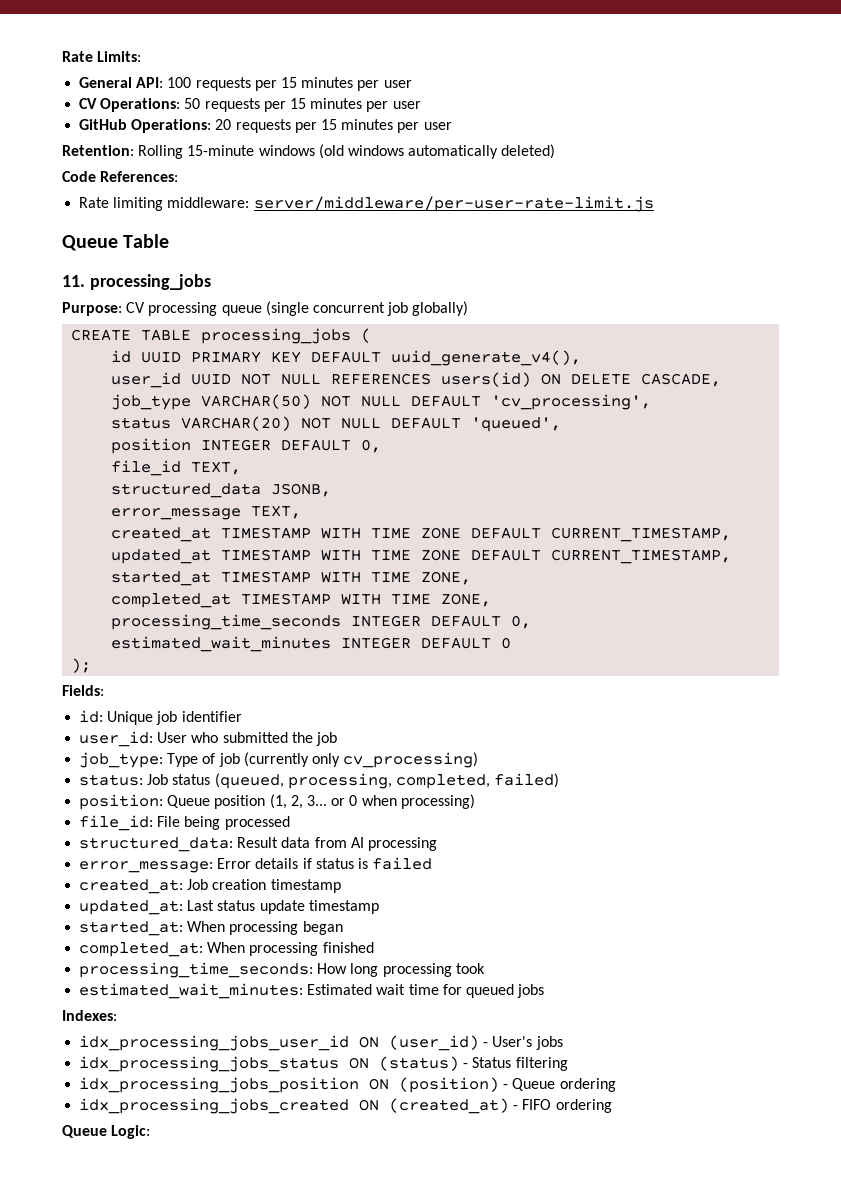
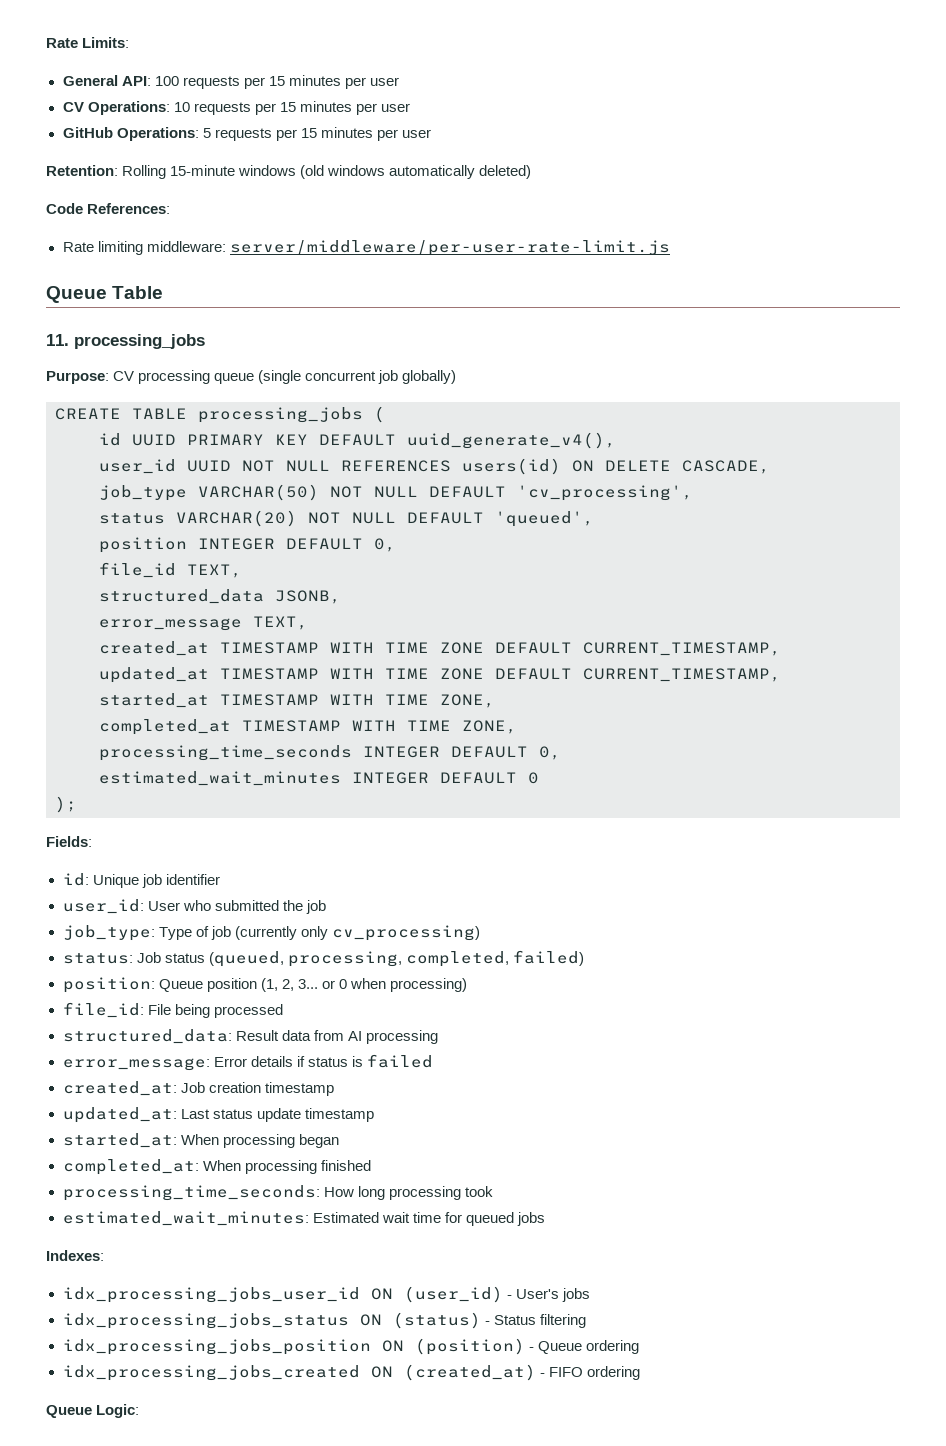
[184,98,201,109] 50 -> [173,102,190,112] 10
[215,119,232,130] 20 -> [202,128,211,138] 5

